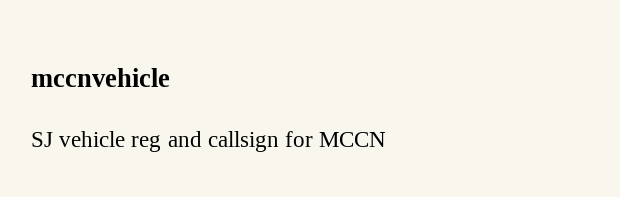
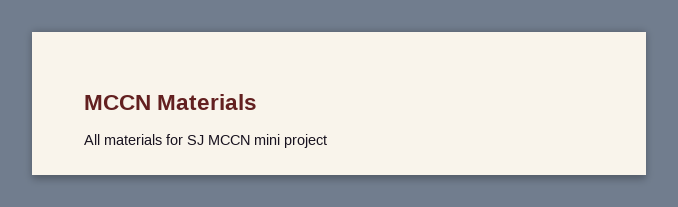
[31,68,170,87] [31,131,387,152] mccnvehicle // SJ vehicle reg and callsign for MCCN -> [84,94,258,110] [84,134,327,148] MCCN Materials // All materials for SJ MCCN mini project

